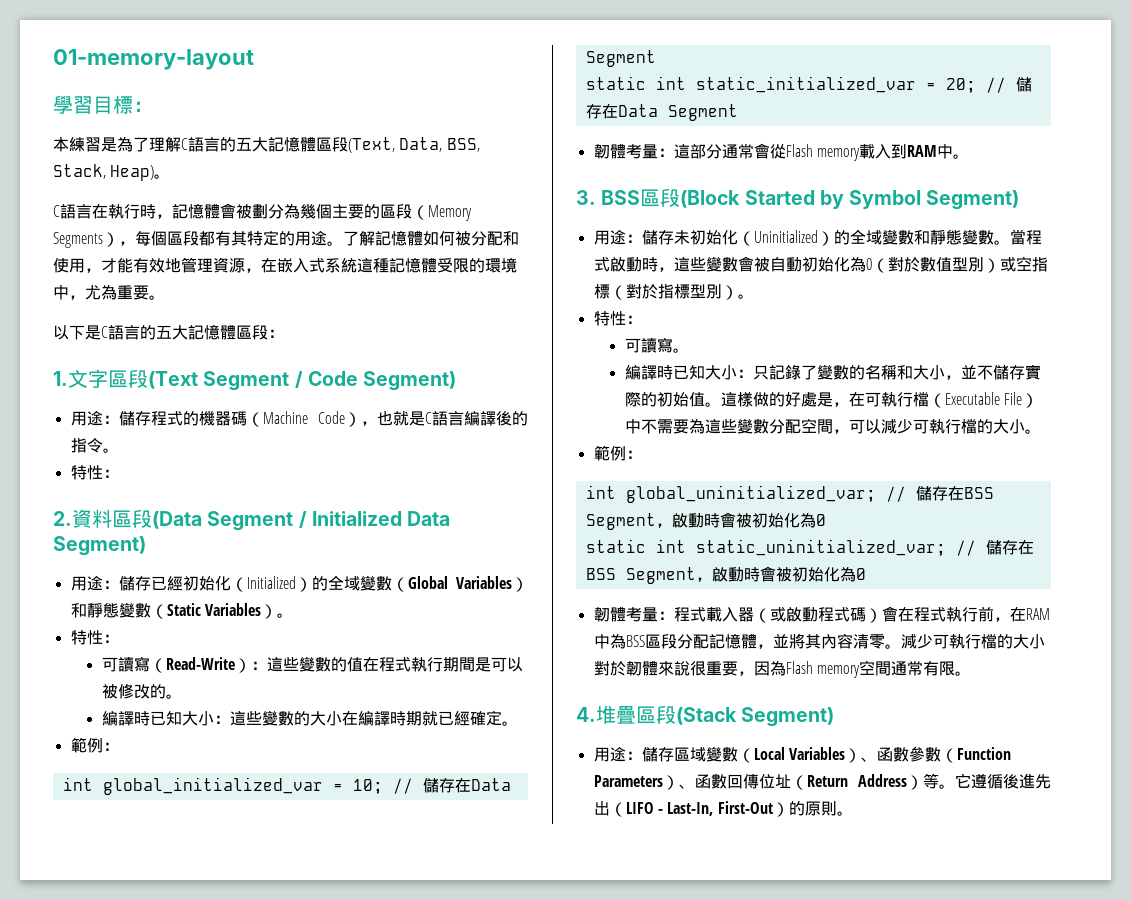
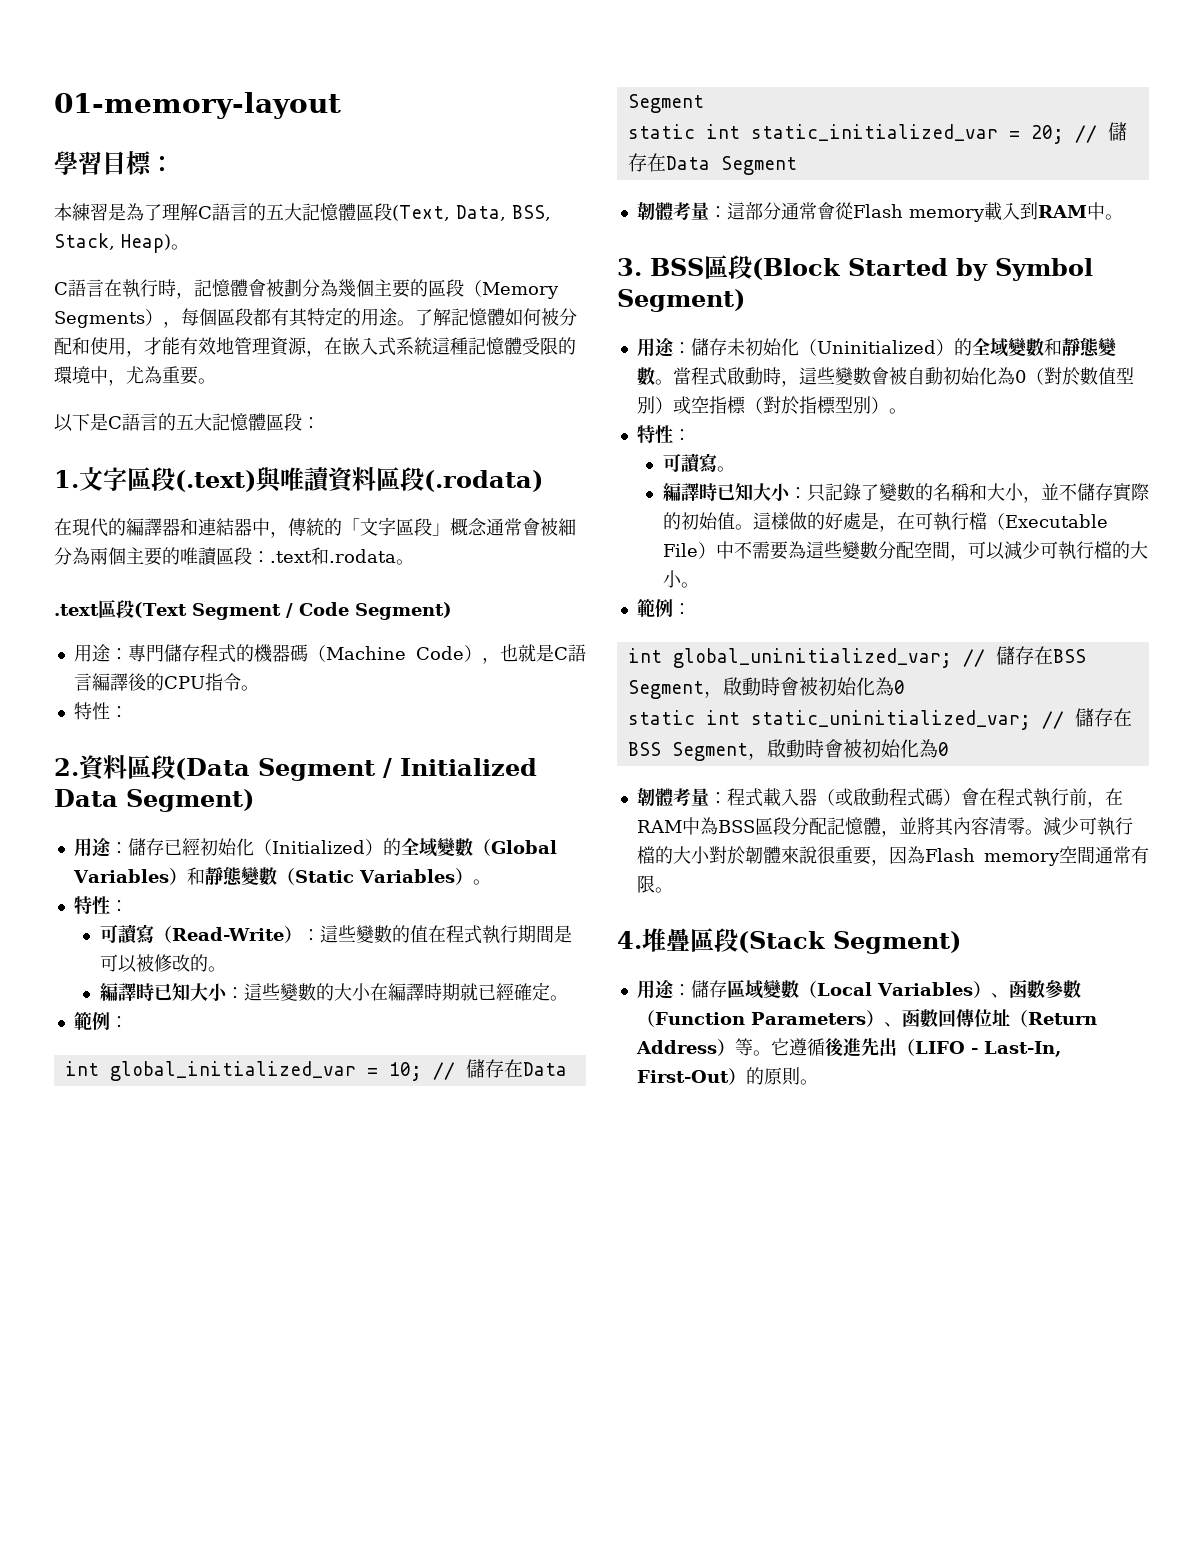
(148, 378) none -> [175,466,543,493] [54,517,576,538] [54,547,414,566] [54,600,134,619] (.text)與唯讀資料區段(.rodata) // 在現代的編譯器和連結器中，傳統的「文字區段」概念通常會被細分為兩個主要的唯讀區段：.text和.rodata。 // .text區段
(119, 419) none -> [127,644,164,662] 專門
(528, 418) none -> [163,676,205,689] CPU

